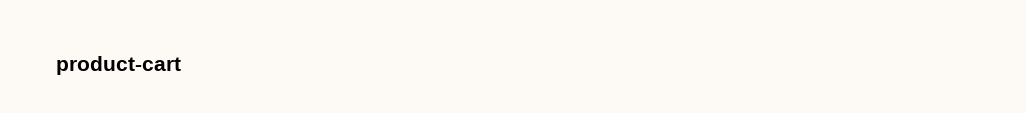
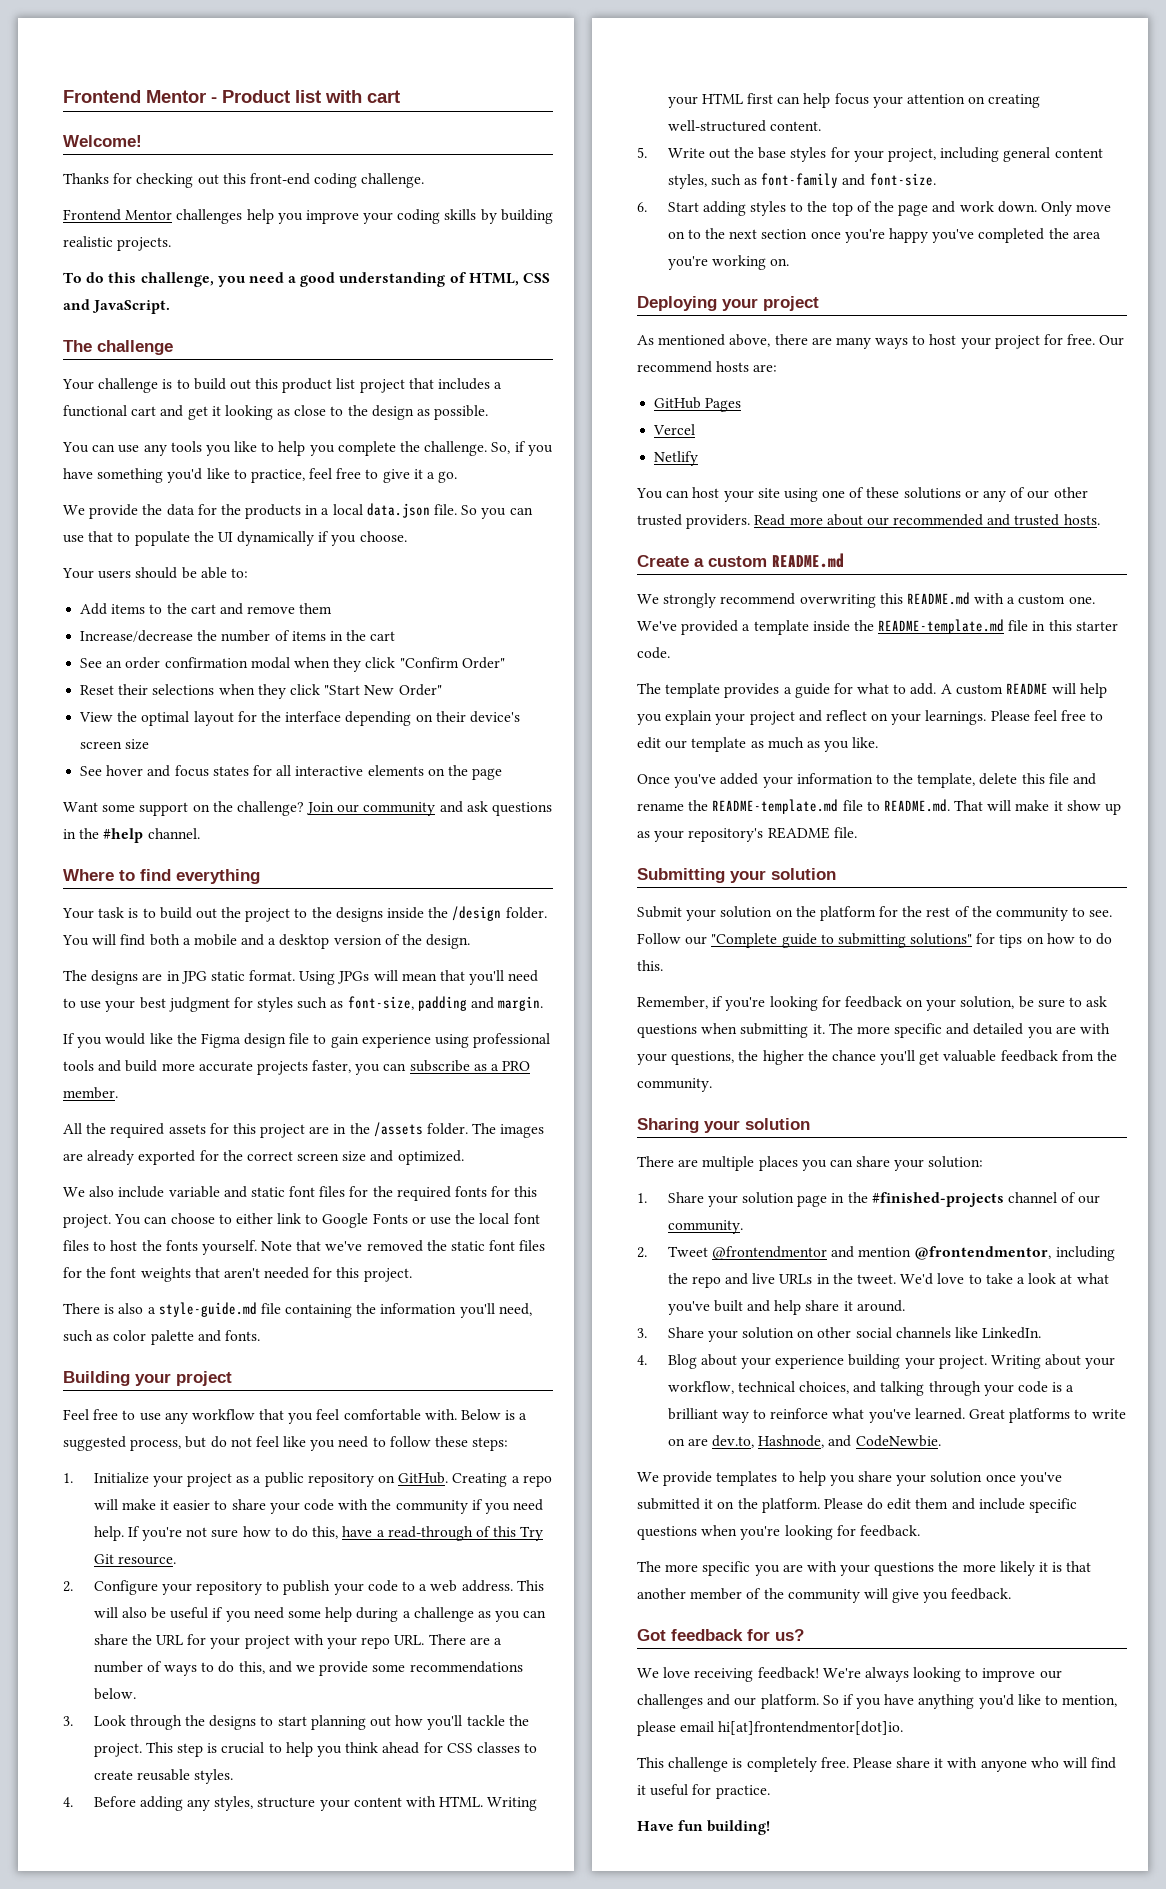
[56,56,181,75] product-cart -> [63,90,400,103] [63,135,142,147] [63,173,425,188] [63,209,553,224] [63,236,172,251] [63,272,551,287] [63,299,171,314] [63,340,173,355] [62,378,503,393] [63,405,489,420] [62,441,553,456] [63,468,458,483] [63,503,533,519] [63,531,407,546] [62,567,248,579] [80,603,333,615] [80,630,396,642] [80,657,505,672] [80,684,442,699] [79,711,520,726] [80,739,150,750] [80,765,503,780] [63,801,553,816] [63,828,200,843] [63,869,260,884] [62,906,547,922] [62,934,471,949] [63,970,539,985] [63,996,544,1012] [63,1033,551,1048] [63,1060,531,1075] [63,1087,118,1099] [63,1122,545,1138] [63,1150,464,1165] [63,1186,538,1201] [63,1213,540,1228] [63,1240,546,1255] [63,1267,412,1282] [63,1302,532,1318] [63,1330,260,1345] [63,1371,232,1386] [63,1409,528,1424] [63,1436,509,1451] [63,1472,552,1487] [93,1499,544,1514] [93,1526,544,1541] [93,1554,176,1565] [63,1580,544,1595] [93,1607,547,1622] [93,1634,502,1649] [93,1661,523,1676] [93,1688,136,1700] [63,1715,529,1730] [93,1742,538,1757] [93,1769,234,1784] [63,1796,538,1811] [667,93,1041,108] [667,120,821,132] [637,147,1103,162] [667,173,936,189] [637,201,1112,216] [667,228,1101,243] [667,255,790,270] [637,296,819,311] [637,334,1125,349] [637,361,778,373] [654,397,742,412] [653,424,696,435] [654,451,699,466] [636,487,1088,502] [637,514,1100,529] [637,553,844,568] [637,592,1095,608] [637,619,1118,635] [637,647,670,659] [637,683,1108,698] [637,710,1104,725] [637,737,879,752] [637,773,1097,788] [637,799,1122,815] [637,827,857,842] [637,868,836,883] [637,906,1113,921] [637,933,1113,948] [637,960,663,971] [637,996,1108,1011] [637,1023,1111,1038] [637,1050,1118,1065] [637,1078,712,1092] [637,1118,810,1133] [637,1156,984,1171] [637,1192,1101,1207] [667,1220,743,1234] [637,1246,1115,1261] [667,1273,1109,1288] [667,1300,905,1315] [637,1327,1042,1342] [637,1354,1116,1369] [667,1381,1075,1396] [667,1408,1126,1423] [667,1435,941,1448] [637,1471,1062,1486] [637,1498,1078,1513] [637,1525,920,1540] [637,1561,1092,1576] [637,1588,1012,1603] [637,1629,804,1641] [637,1667,1062,1682] [637,1694,1118,1709] [637,1721,904,1736] [637,1757,1117,1772] [637,1784,770,1799] [637,1820,771,1835] Frontend Mentor - Product list with cart // Welcome! // Thanks for checking out this front-end coding challenge. // Frontend Mentor challenges help you improve your coding skills by building realistic projects. // To do this challenge, you need a good understanding of HTML, CSS and JavaScript. // The challenge // Your challenge is to build out this product list project that includes a functional cart and get it looking as close to the design as possible. // You can use any tools you like to help you complete the challenge. So, if you have something you'd like to practice, feel free to give it a go. // We provide the data for the products in a local data.json file. So you can use that to populate the UI dynamically if you choose. // Your users should be able to: // Add items to the cart and remove them // Increase/decrease the number of items in the cart // See an order confirmation modal when they click "Confirm Order" // Reset their selections when they click "Start New Order" // View the optimal layout for the interface depending on their device's screen size // See hover and focus states for all interactive elements on the page // Want some support on the challenge? Join our community and ask questions in the #help channel. // Where to find everything // Your task is to build out the project to the designs inside the /design folder. You will find both a mobile and a desktop version of the design. // The designs are in JPG static format. Using JPGs will mean that you'll need to use your best judgment for styles such as font-size, padding and margin. // If you would like the Figma design file to gain experience using professional tools and build more accurate projects faster, you can subscribe as a PRO member. // All the required assets for this project are in the /assets folder. The images are already exported for the correct screen size and optimized. // We also include variable and static font files for the required fonts for this project. You can choose to either link to Google Fonts or use the local font files to host the fonts yourself. Note that we've removed the static font files for the font weights that aren't needed for this project. // There is also a style-guide.md file containing the information you'll need, such as color palette and fonts. // Building your project // Feel free to use any workflow that you feel comfortable with. Below is a suggested process, but do not feel like you need to follow these steps: // 1. Initialize your project as a public repository on GitHub. Creating a repo will make it easier to share your code with the community if you need help. If you're not sure how to do this, have a read-through of this Try Git resource. // 2. Configure your repository to publish your code to a web address. This will also be useful if you need some help during a challenge as you can share the URL for your project with your repo URL. There are a number of ways to do this, and we provide some recommendations below. // 3. Look through the designs to start planning out how you'll tackle the project. This step is crucial to help you think ahead for CSS classes to create reusable styles. // 4. Before adding any styles, structure your content with HTML. Writing your HTML first can help focus your attention on creating well-structured content. // 5. Write out the base styles for your project, including general content styles, such as font-family and font-size. // 6. Start adding styles to the top of the page and work down. Only move on to the next section once you're happy you've completed the area you're working on. // Deploying your project // As mentioned above, there are many ways to host your project for free. Our recommend hosts are: // GitHub Pages // Vercel // Netlify // You can host your site using one of these solutions or any of our other trusted providers. Read more about our recommended and trusted hosts. // Create a custom README.md // We strongly recommend overwriting this README.md with a custom one. We've provided a template inside the README-template.md file in this starter code. // The template provides a guide for what to add. A custom README will help you explain your project and reflect on your learnings. Please feel free to edit our template as much as you like. // Once you've added your information to the template, delete this file and rename the README-template.md file to README.md. That will make it show up as your repository's README file. // Submitting your solution // Submit your solution on the platform for the rest of the community to see. Follow our "Complete guide to submitting solutions" for tips on how to do this. // Remember, if you're looking for feedback on your solution, be sure to ask questions when submitting it. The more specific and detailed you are with your questions, the higher the chance you'll get valuable feedback from the community. // Sharing your solution // There are multiple places you can share your solution: // 1. Share your solution page in the #finished-projects channel of our community. // 2. Tweet @frontendmentor and mention @frontendmentor, including the repo and live URLs in the tweet. We'd love to take a look at what you've built and help share it around. // 3. Share your solution on other social channels like LinkedIn. // 4. Blog about your experience building your project. Writing about your workflow, technical choices, and talking through your code is a brilliant way to reinforce what you've learned. Great platforms to write on are dev.to, Hashnode, and CodeNewbie. // We provide templates to help you share your solution once you've submitted it on the platform. Please do edit them and include specific questions when you're looking for feedback. // The more specific you are with your questions the more likely it is that another member of the community will give you feedback. // Got feedback for us? // We love receiving feedback! We're always looking to improve our challenges and our platform. So if you have anything you'd like to mention, please email hi[at]frontendmentor[dot]io. // This challenge is completely free. Please share it with anyone who will find it useful for practice. // Have fun building!

